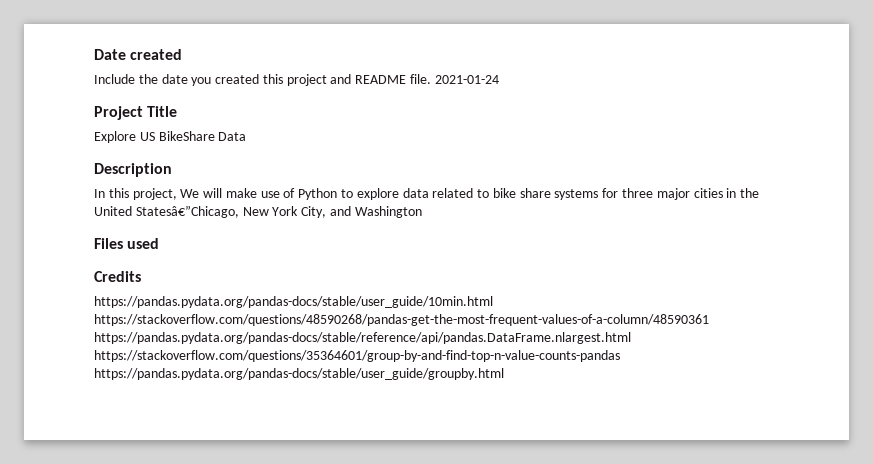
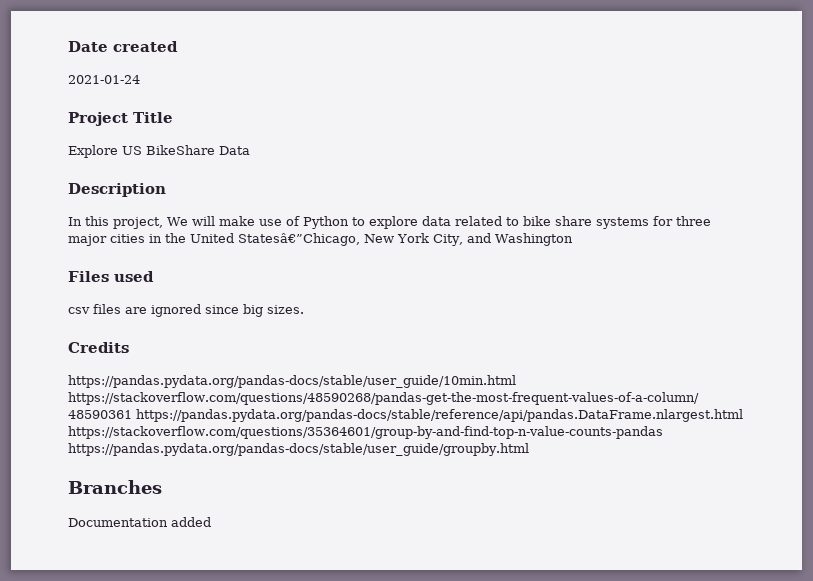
[94,74,432,86] Include the date you created this project and README file. -> (178, 46) none
(160, 243) none -> [68,304,304,317] // csv files are ignored since big sizes.
(504, 374) none -> [68,480,162,494] [68,517,211,527] // Branches // Documentation added

